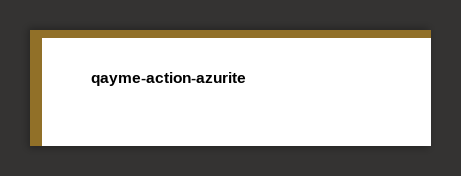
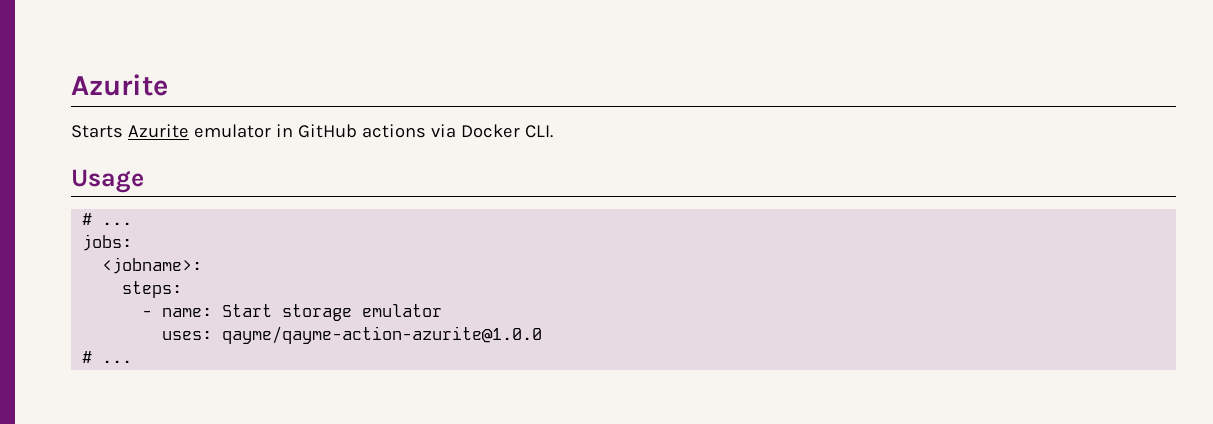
[91,72,246,86] qayme-action-azurite -> [71,74,168,96] [71,124,553,138] [71,169,144,193] [82,213,133,225] [82,234,133,251] [102,257,203,274] [122,281,183,298] [142,304,443,321] [162,326,543,344] [82,351,133,363] Azurite // Starts Azurite emulator in GitHub actions via Docker CLI. // Usage // # ... // jobs: // <jobname>: // steps: // - name: Start storage emulator // uses: qayme/qayme-action-azurite@1.0.0 // # ...

